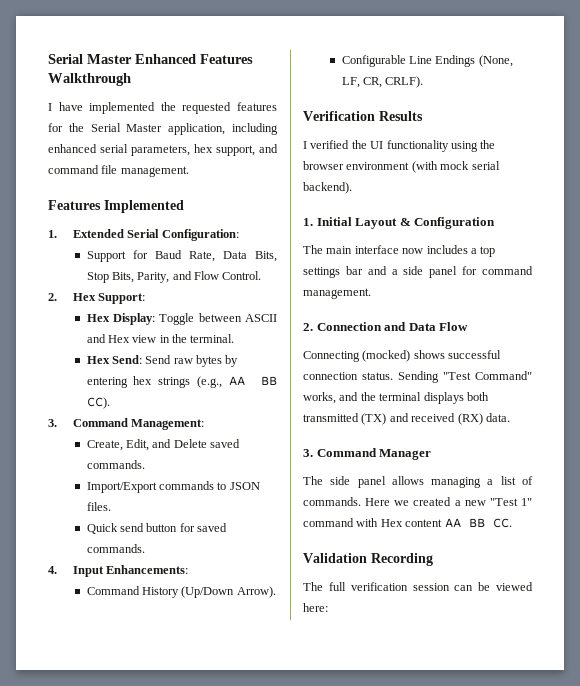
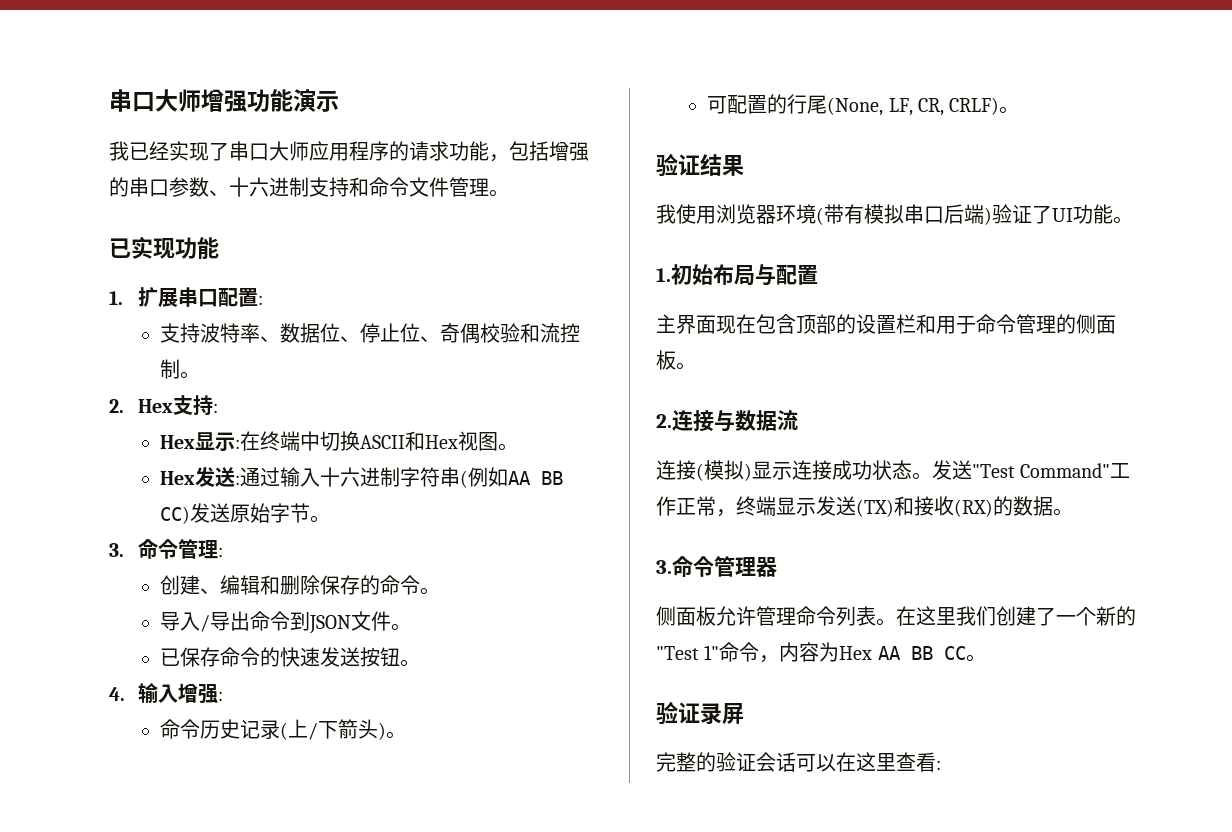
[48,54,253,64] [48,73,131,86] [48,102,277,114] [48,123,278,135] [48,144,278,156] [48,165,189,177] [48,200,184,213] [48,229,239,241] [86,250,277,262] [86,271,262,283] Serial Master Enhanced Features Walkthrough // I have implemented the requested features for the Serial Master application, including enhanced serial parameters, hex support, and command file management. // Features Implemented // 1. Extended Serial Configuration: // Support for Baud Rate, Data Bits, Stop Bits, Parity, and Flow Control. -> [109,89,339,112] [109,141,589,162] [109,177,509,197] [109,236,219,259] [109,287,264,307] [160,323,581,344] [160,359,201,379] 串口大师增强功能演示 // 我已经实现了串口大师应用程序的请求功能，包括增强的串口参数、十六进制支持和命令文件管理。 // 已实现功能 // 1.扩展串口配置: // 支持波特率、数据位、停止位、奇偶校验和流控制。
[98,293,146,304] [86,313,277,325] [86,334,235,343] [86,355,239,367] [86,376,277,388] [86,397,110,409] [48,418,205,430] [86,439,241,451] [86,460,145,469] [86,481,260,493] [86,502,111,511] [86,523,228,534] [86,544,145,553] [48,565,189,577] [86,586,276,598] [341,55,513,67] [341,76,424,88] [303,111,423,121] [303,140,496,152] [303,161,500,173] [303,182,352,194] [303,217,496,229] [303,245,496,257] [303,266,533,278] [303,288,371,299] [303,322,469,331] [303,350,502,362] [303,371,532,383] [303,392,489,404] [303,413,510,425] [303,448,432,460] [303,476,533,488] [303,497,532,506] [303,518,512,528] [303,553,433,566] [303,582,533,591] [303,603,328,612] Support: // Hex Display: Toggle between ASCII and Hex view in the terminal. // Hex Send: Send raw bytes by entering hex strings (e.g., AA BB CC). // 3. Command Management: // Create, Edit, and Delete saved commands. // Import/Export commands to JSON files. // Quick send button for saved commands. // 4. Input Enhancements: // Command History (Up/Down Arrow). // Configurable Line Endings (None, LF, CR, CRLF). // Verification Results // I verified the UI functionality using the browser environment (with mock serial backend). // 1. Initial Layout & Configuration // The main interface now includes a top settings bar and a side panel for command management. // 2. Connection and Data Flow // Connecting (mocked) shows successful connection status. Sending "Test Command" works, and the terminal displays both transmitted (TX) and received (RX) data. // 3. Command Manager // The side panel allows managing a list of commands. Here we created a new "Test 1" command with Hex content AA BB CC. // Validation Recording // The full verification session can be viewed here: -> [173,395,219,416] [160,431,519,451] [160,467,564,488] [160,503,331,524] [109,539,224,559] [160,575,441,595] [160,611,412,634] [160,647,421,667] [109,683,224,704] [160,719,407,740] [707,94,1020,116] [656,153,744,177] [656,204,1133,225] [656,264,818,286] [656,314,1116,334] [656,350,696,370] [656,410,798,432] [656,460,1131,481] [656,496,1073,517] [656,556,777,577] [656,606,1136,626] [656,642,986,663] [656,701,744,725] [656,752,941,772] 支持: // Hex显示:在终端中切换ASCII和Hex视图。 // Hex发送:通过输入十六进制字符串(例如AA BB CC)发送原始字节。 // 3.命令管理: // 创建、编辑和删除保存的命令。 // 导入/导出命令到JSON文件。 // 已保存命令的快速发送按钮。 // 4.输入增强: // 命令历史记录(上/下箭头)。 // 可配置的行尾(None, LF, CR, CRLF)。 // 验证结果 // 我使用浏览器环境(带有模拟串口后端)验证了UI功能。 // 1.初始布局与配置 // 主界面现在包含顶部的设置栏和用于命令管理的侧面板。 // 2.连接与数据流 // 连接(模拟)显示连接成功状态。发送"Test Command"工作正常，终端显示发送(TX)和接收(RX)的数据。 // 3.命令管理器 // 侧面板允许管理命令列表。在这里我们创建了一个新的"Test 1"命令，内容为Hex AA BB CC。 // 验证录屏 // 完整的验证会话可以在这里查看:

